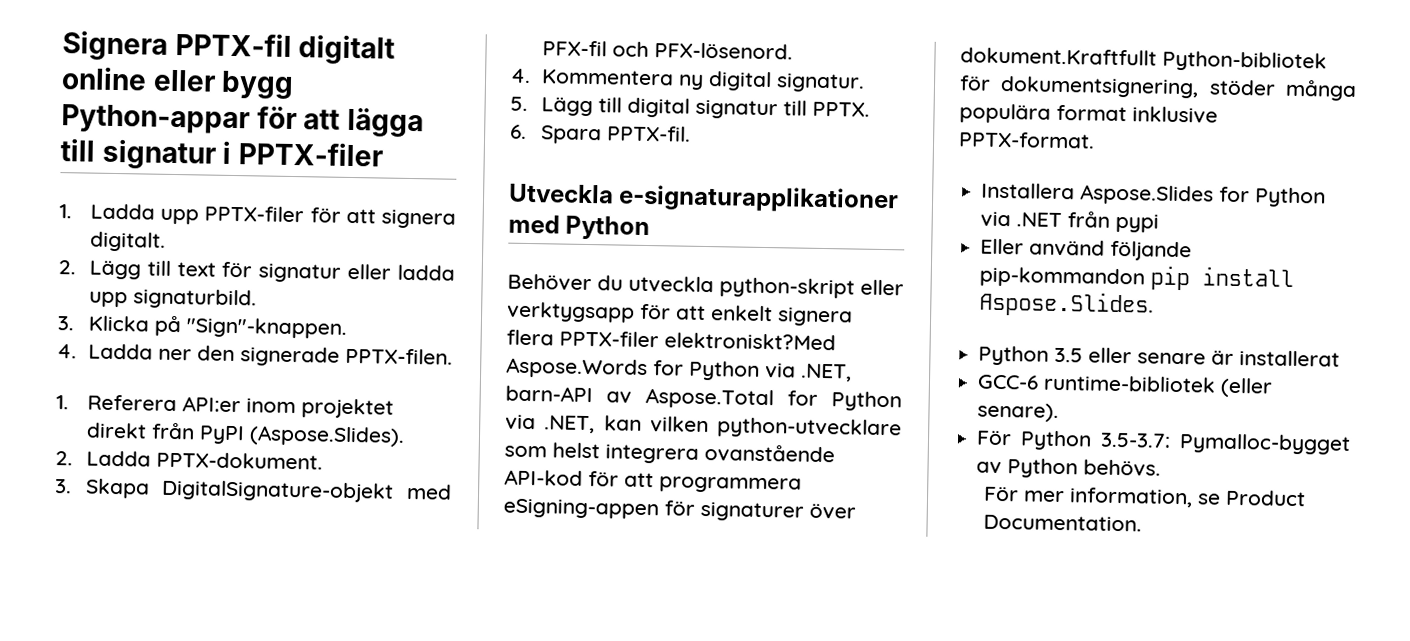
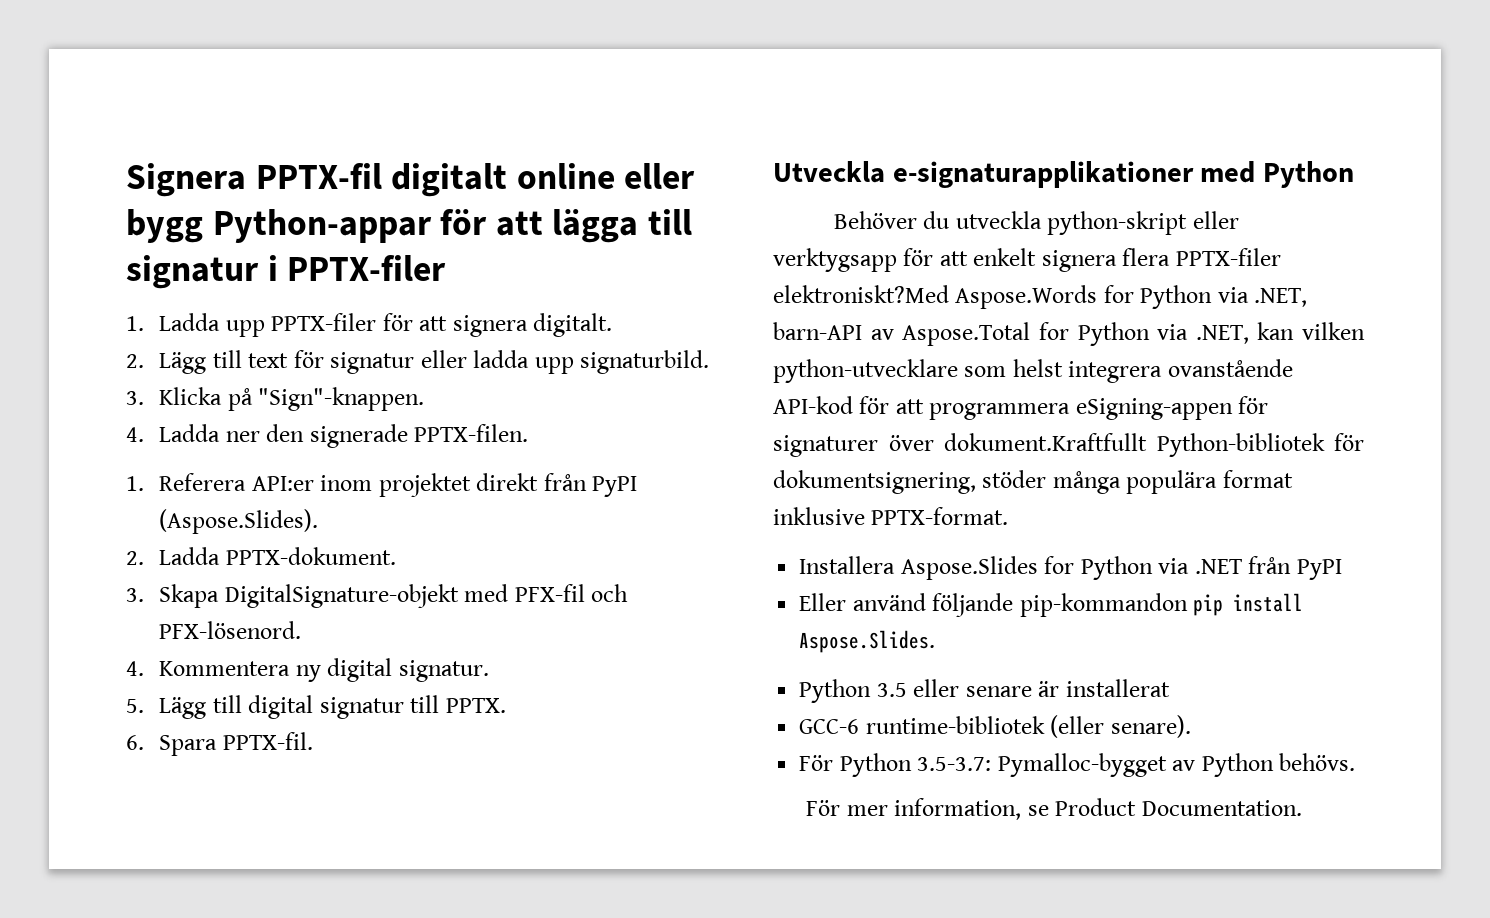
[1115,213,1160,233] pypi -> [1296,559,1342,580] PyPI

